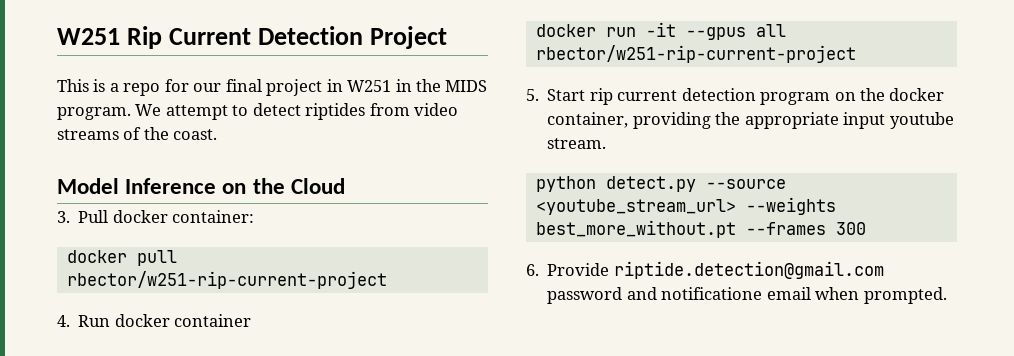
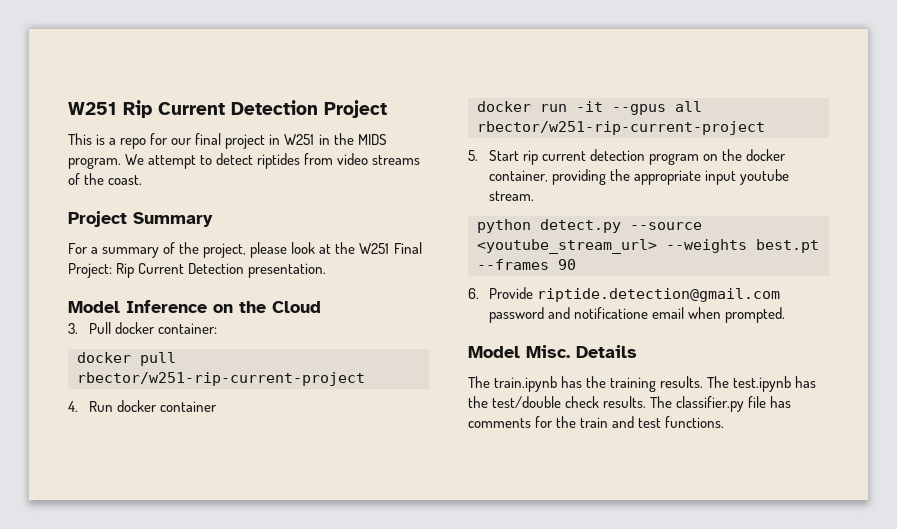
(218, 134) none -> [68,211,213,227] [68,242,422,258] [68,263,327,278] // Project Summary // For a summary of the project, please look at the W251 Final Project: Rip Current Detection presentation.
[535,220,866,238] best_more_without.pt --frames 300 -> [756,239,819,253] [477,259,576,270] best.pt --frames 90
(947, 295) none -> [468,345,637,358] [468,376,817,392] [468,396,792,412] [468,416,725,428] // Model Misc. Details // The train.ipynb has the training results. The test.ipynb has the test/double check results. The classifier.py file has comments for the train and test functions.

